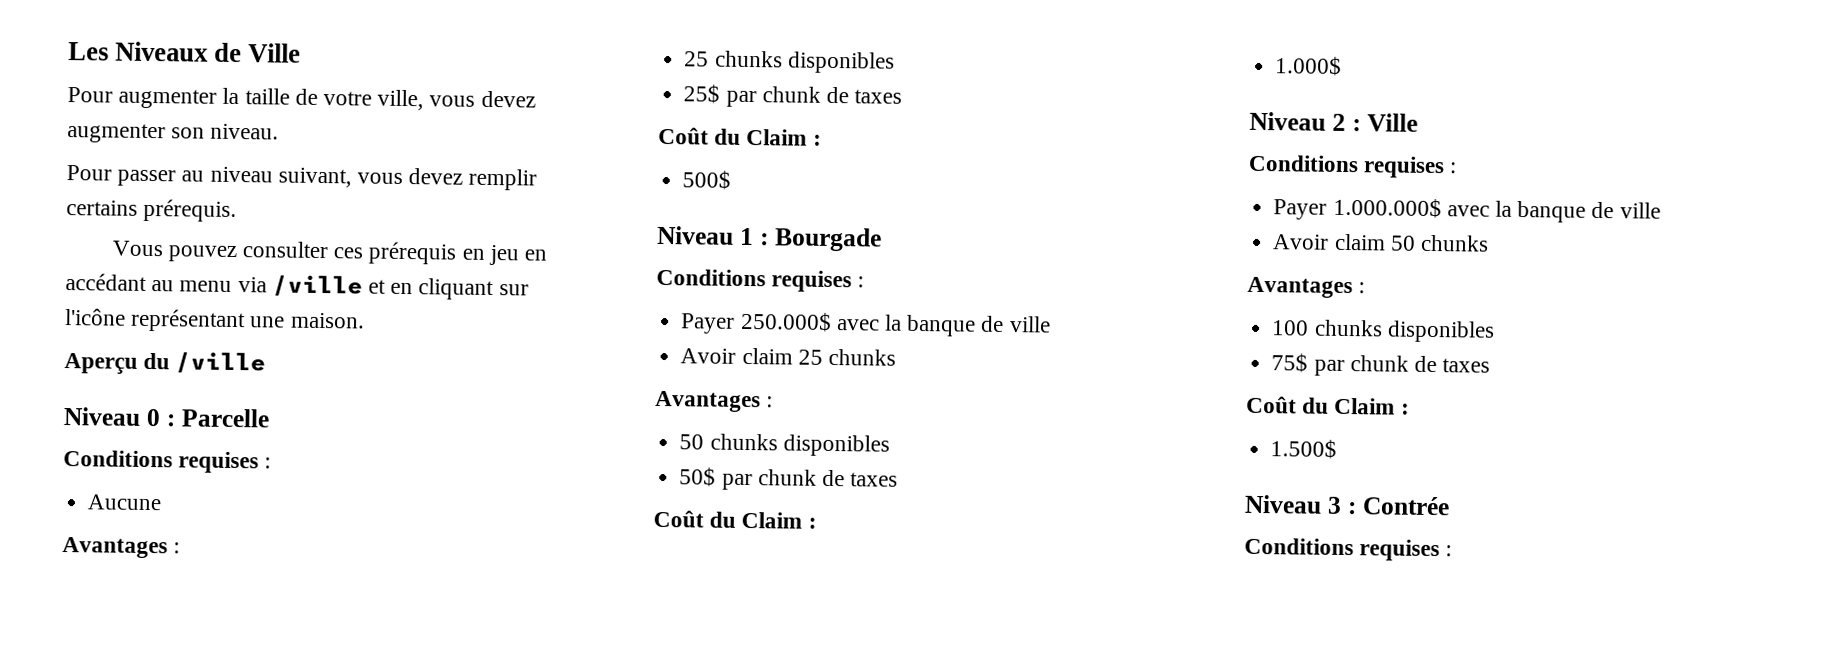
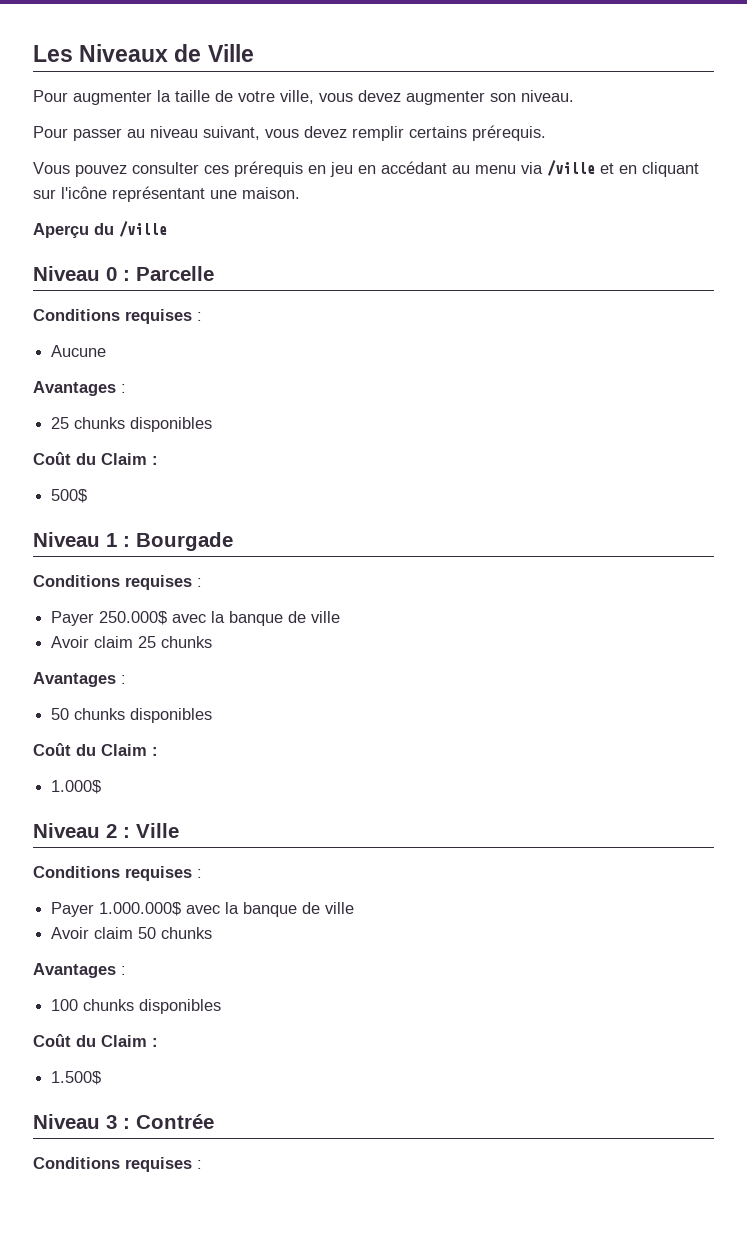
[683,84,903,108] // 25$ par chunk de taxes -> (213, 424) none
[679,467,899,491] // 50$ par chunk de taxes -> (213, 715) none
[1271,353,1491,376] // 75$ par chunk de taxes -> (222, 1006) none

